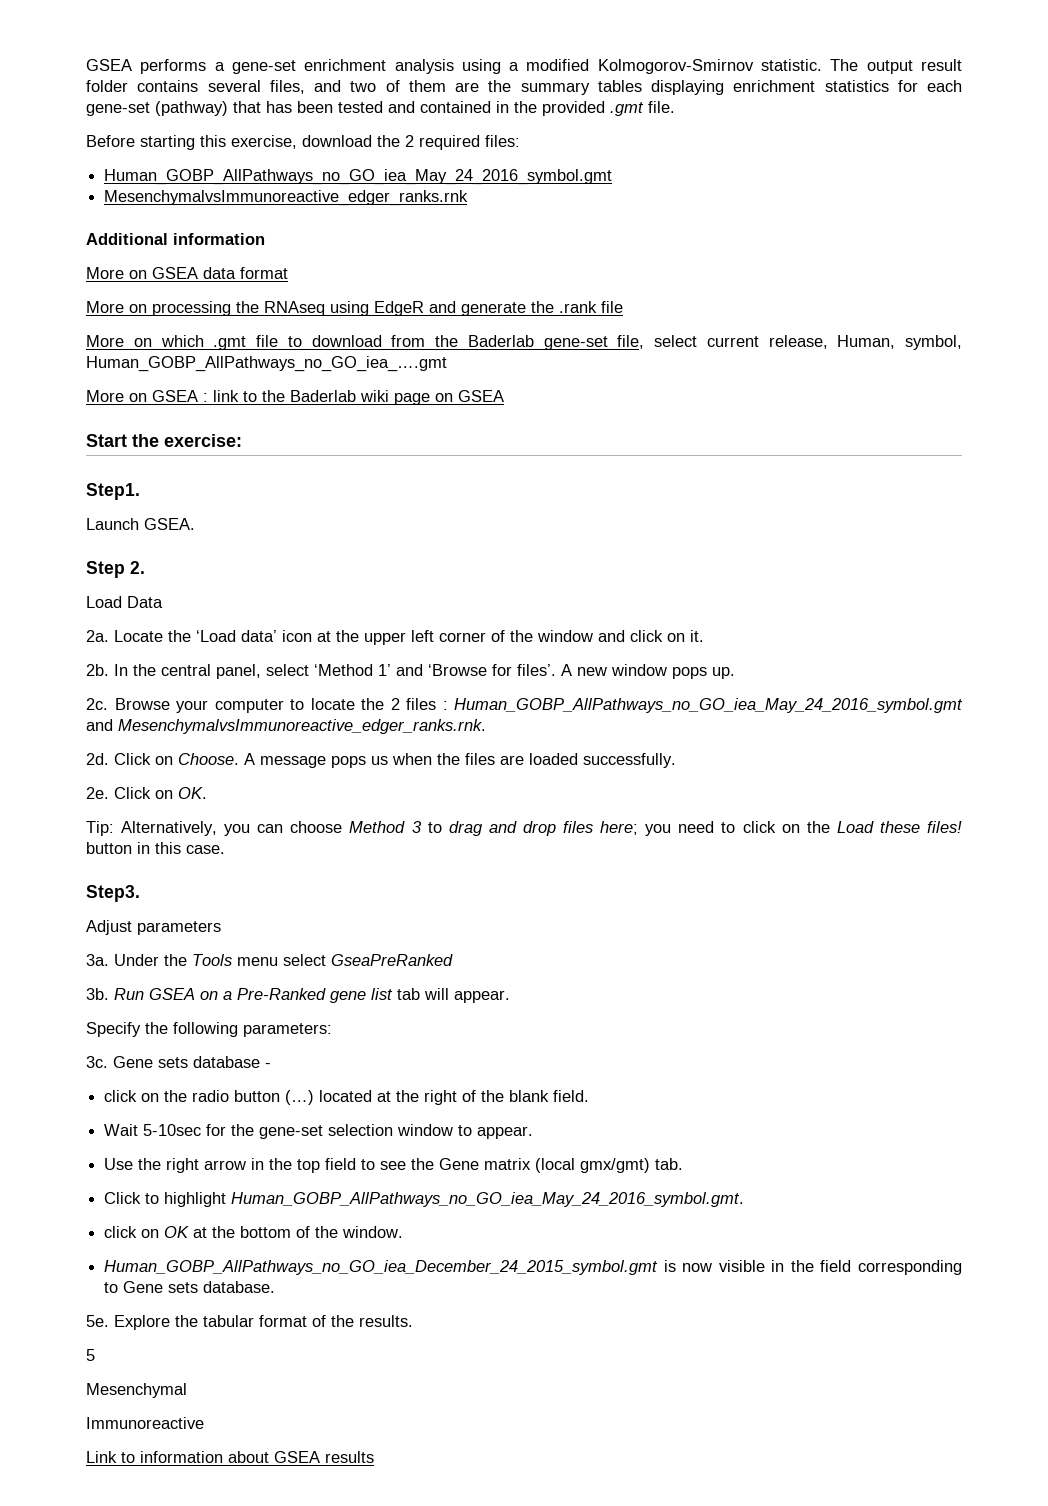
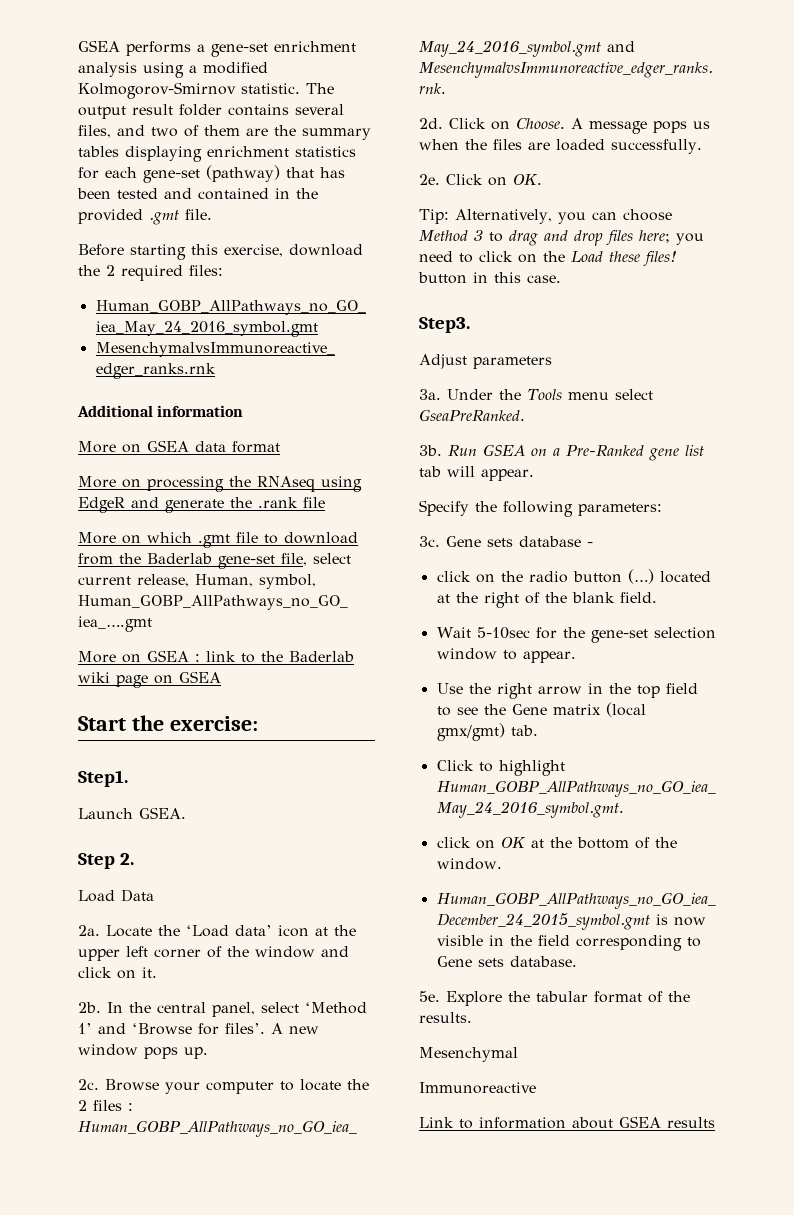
[331,954,453,966] GseaPreRanked -> [419,409,525,422] GseaPreRanked.
[86,1349,95,1361] // 5 -> (472, 1017) none

